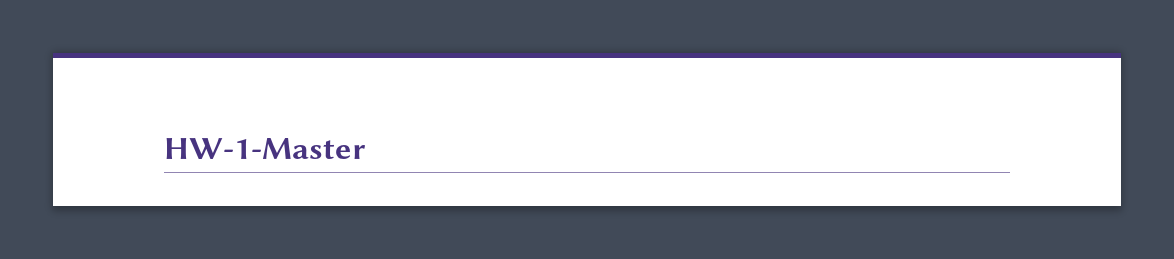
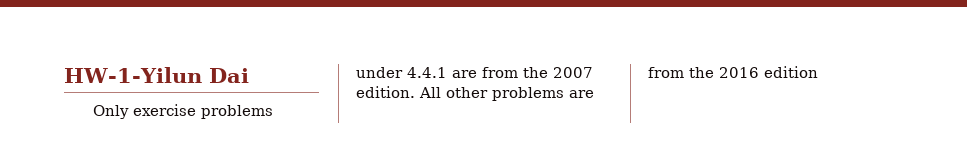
[164,138,366,159] HW-1-Master -> [64,67,249,83] [92,104,273,119] [356,67,593,78] [356,86,594,101] [648,66,818,78] HW-1-Yilun Dai // Only exercise problems under 4.4.1 are from the 2007 edition. All other problems are from the 2016 edition

